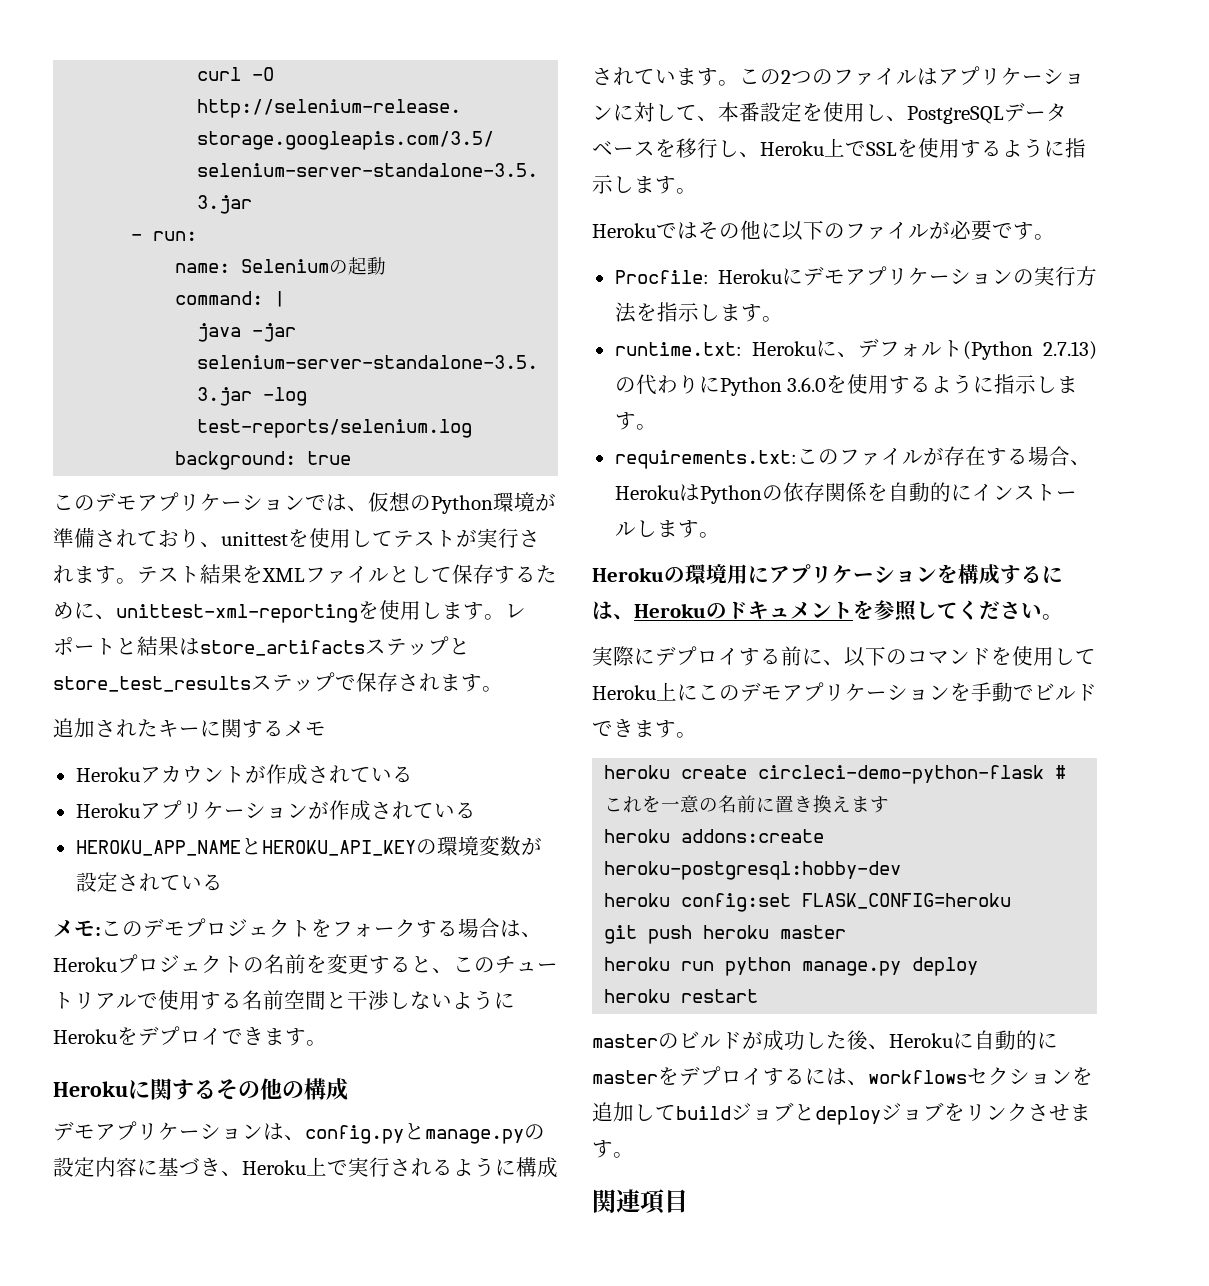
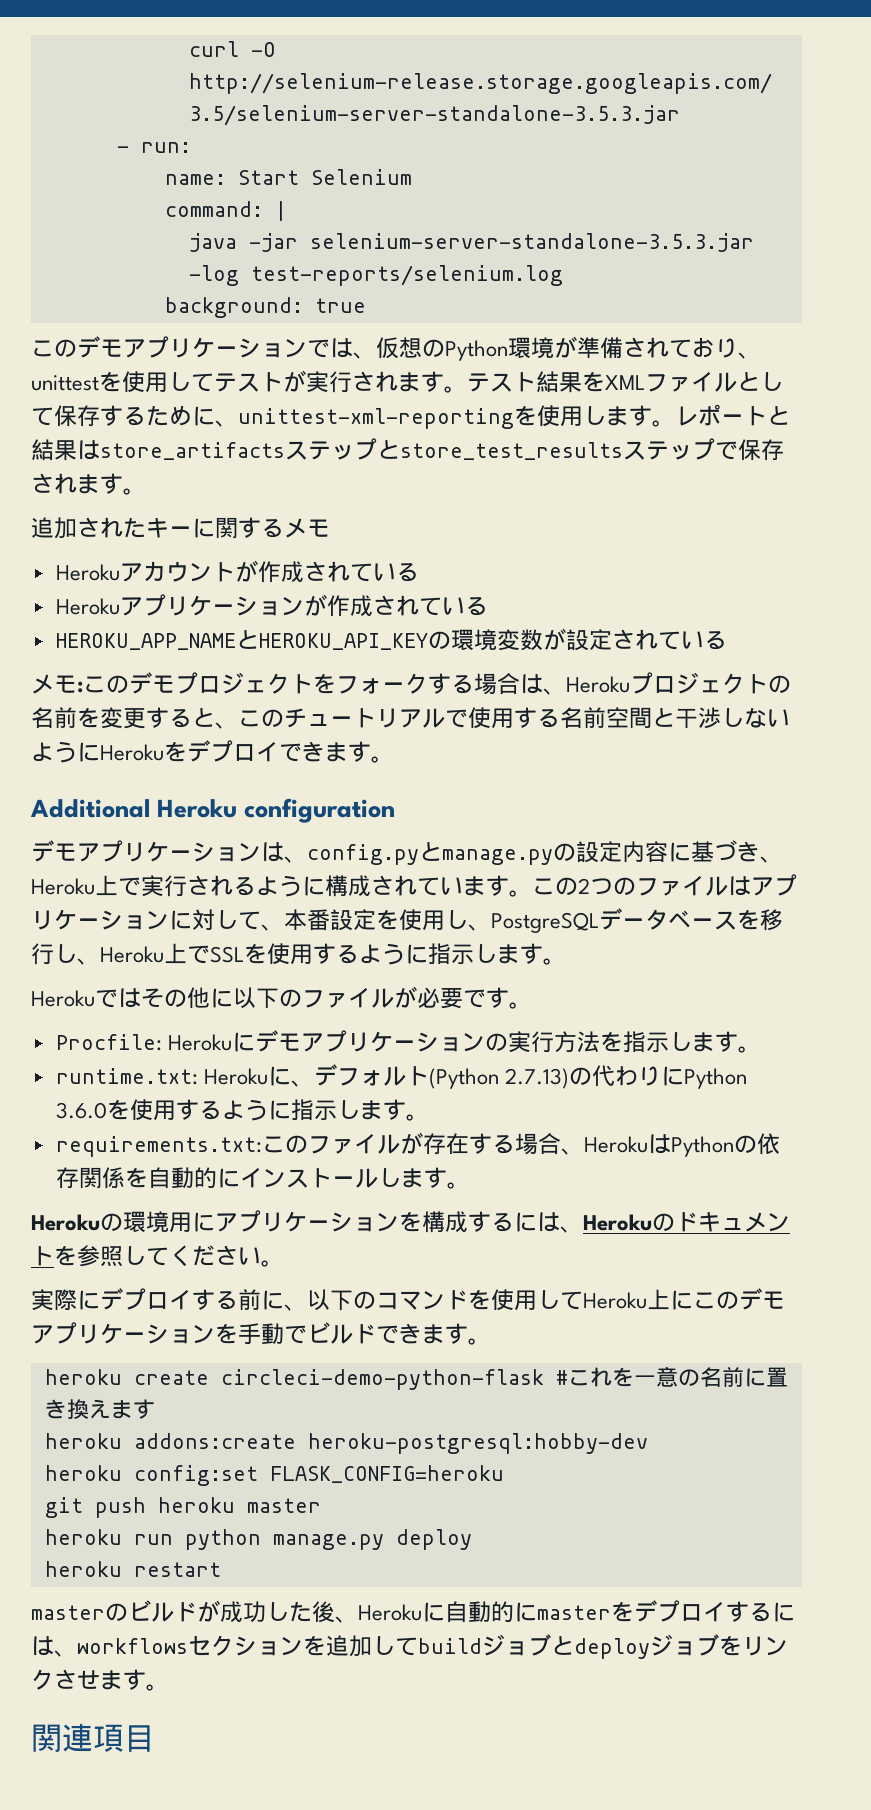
(231, 268) none -> [237,170,299,185] Start
[329,257,387,275] の起動 -> (412, 177) none
[53,1078,348,1101] Herokuに関するその他の構成 -> [30,798,396,823] Additional Heroku configuration

